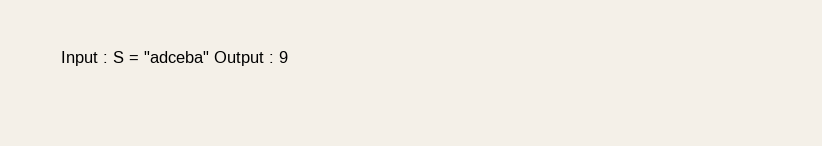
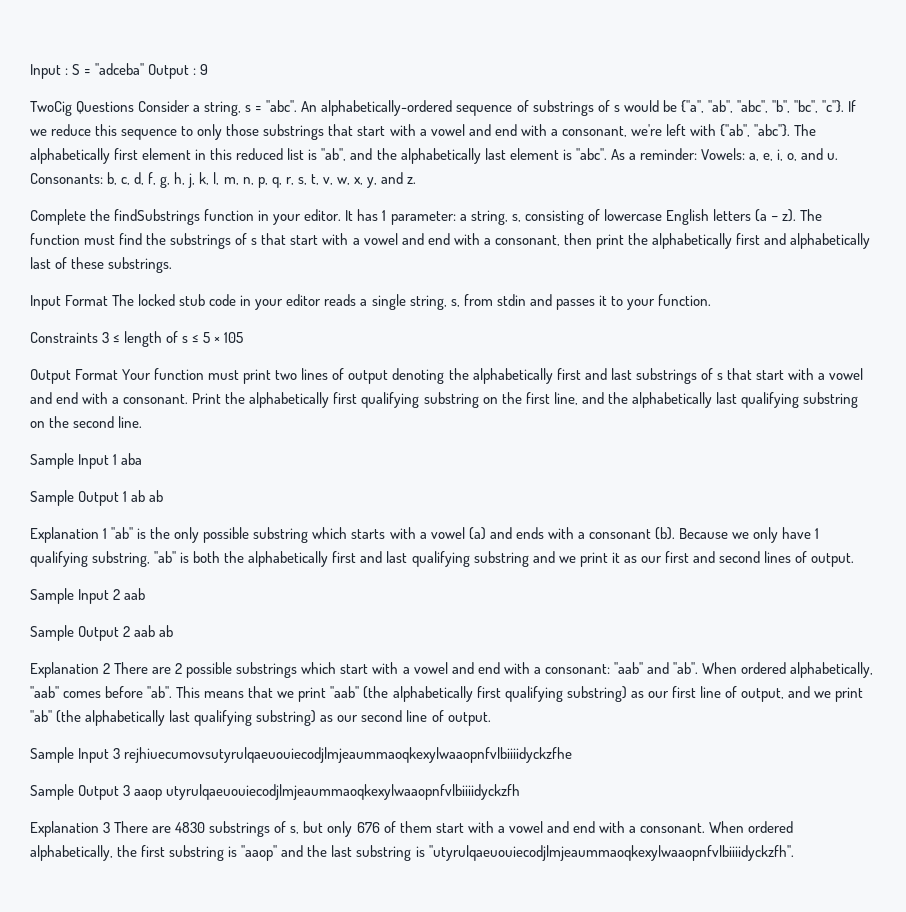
(288, 57) none -> [30,100,857,116] [30,124,817,140] [30,148,839,164] [30,172,417,188] [30,209,823,225] [30,233,871,249] [30,257,173,273] [30,294,712,310] [30,331,244,347] [30,368,864,384] [30,392,858,408] [30,416,143,428] [30,453,143,469] [30,490,164,506] [30,527,820,543] [30,551,855,567] [30,588,146,604] [30,625,174,641] [30,662,874,678] [30,686,864,702] [30,710,491,726] [30,747,573,763] [30,784,521,800] [30,821,794,837] [30,845,794,861] // TwoCig Questions Consider a string, s = "abc". An alphabetically-ordered sequence of substrings of s would be {"a", "ab", "abc", "b", "bc", "c"}. If we reduce this sequence to only those substrings that start with a vowel and end with a consonant, we're left with {"ab", "abc"}. The alphabetically first element in this reduced list is "ab", and the alphabetically last element is "abc". As a reminder: Vowels: a, e, i, o, and u. Consonants: b, c, d, f, g, h, j, k, l, m, n, p, q, r, s, t, v, w, x, y, and z. // Complete the findSubstrings function in your editor. It has 1 parameter: a string, s, consisting of lowercase English letters (a − z). The function must find the substrings of s that start with a vowel and end with a consonant, then print the alphabetically first and alphabetically last of these substrings. // Input Format The locked stub code in your editor reads a single string, s, from stdin and passes it to your function. // Constraints 3 ≤ length of s ≤ 5 × 105 // Output Format Your function must print two lines of output denoting the alphabetically first and last substrings of s that start with a vowel and end with a consonant. Print the alphabetically first qualifying substring on the first line, and the alphabetically last qualifying substring on the second line. // Sample Input 1 aba // Sample Output 1 ab ab // Explanation 1 "ab" is the only possible substring which starts with a vowel (a) and ends with a consonant (b). Because we only have 1 qualifying substring, "ab" is both the alphabetically first and last qualifying substring and we print it as our first and second lines of output. // Sample Input 2 aab // Sample Output 2 aab ab // Explanation 2 There are 2 possible substrings which start with a vowel and end with a consonant: "aab" and "ab". When ordered alphabetically, "aab" comes before "ab". This means that we print "aab" (the alphabetically first qualifying substring) as our first line of output, and we print "ab" (the alphabetically last qualifying substring) as our second line of output. // Sample Input 3 rejhiuecumovsutyrulqaeuouiecodjlmjeaummaoqkexylwaaopnfvlbiiiidyckzfhe // Sample Output 3 aaop utyrulqaeuouiecodjlmjeaummaoqkexylwaaopnfvlbiiiidyckzfh // Explanation 3 There are 4830 substrings of s, but only 676 of them start with a vowel and end with a consonant. When ordered alphabetically, the first substring is "aaop" and the last substring is "utyrulqaeuouiecodjlmjeaummaoqkexylwaaopnfvlbiiiidyckzfh".

